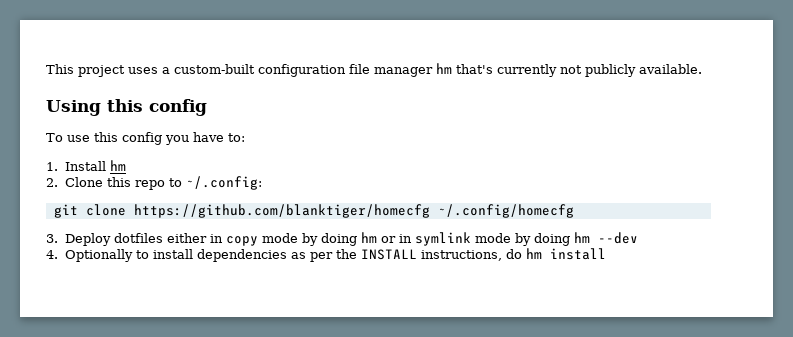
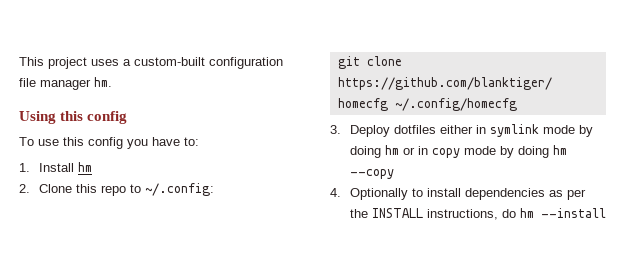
[436,63,702,77] hm that's currently not publicly available. -> [94,77,112,87] hm.
[225,236,258,246] copy -> [489,124,539,137] symlink
[414,232,638,246] symlink mode by doing hm --dev -> [431,145,567,158] [349,169,394,179] copy mode by doing hm --copy
[549,248,606,260] install -> [540,208,606,218] --install

